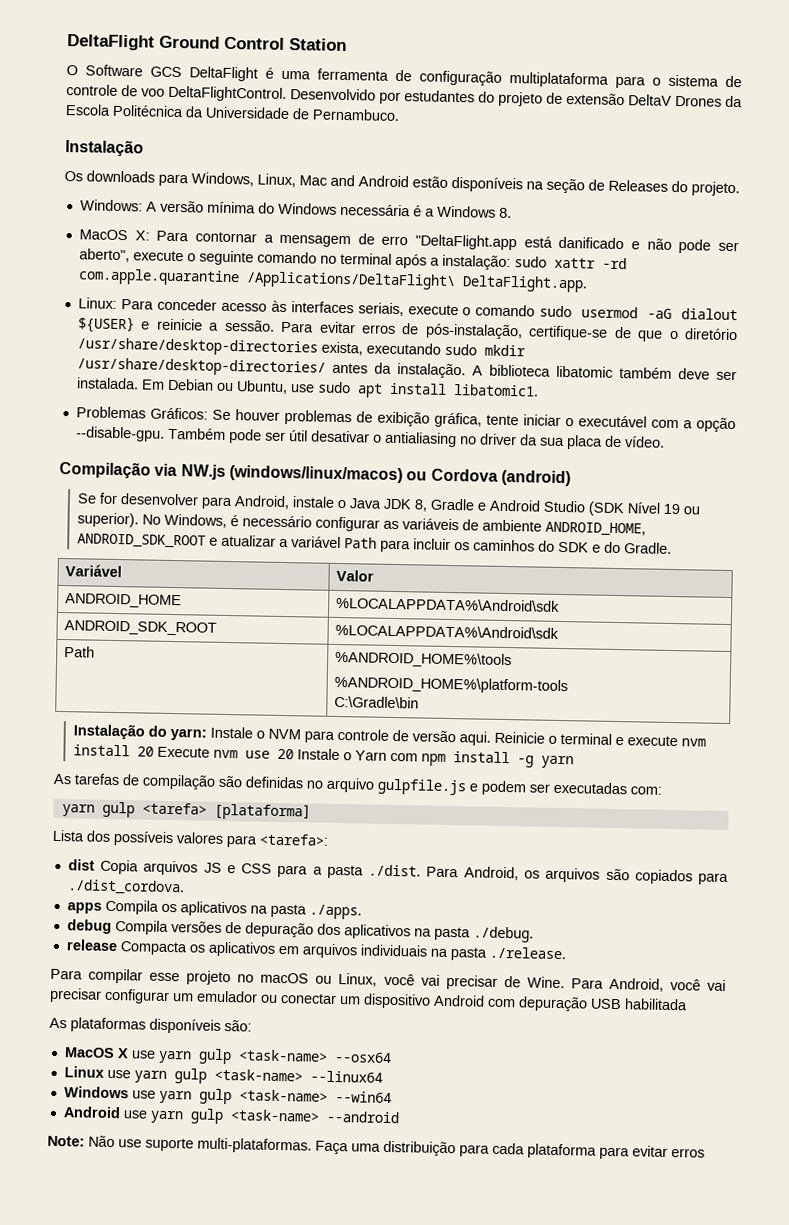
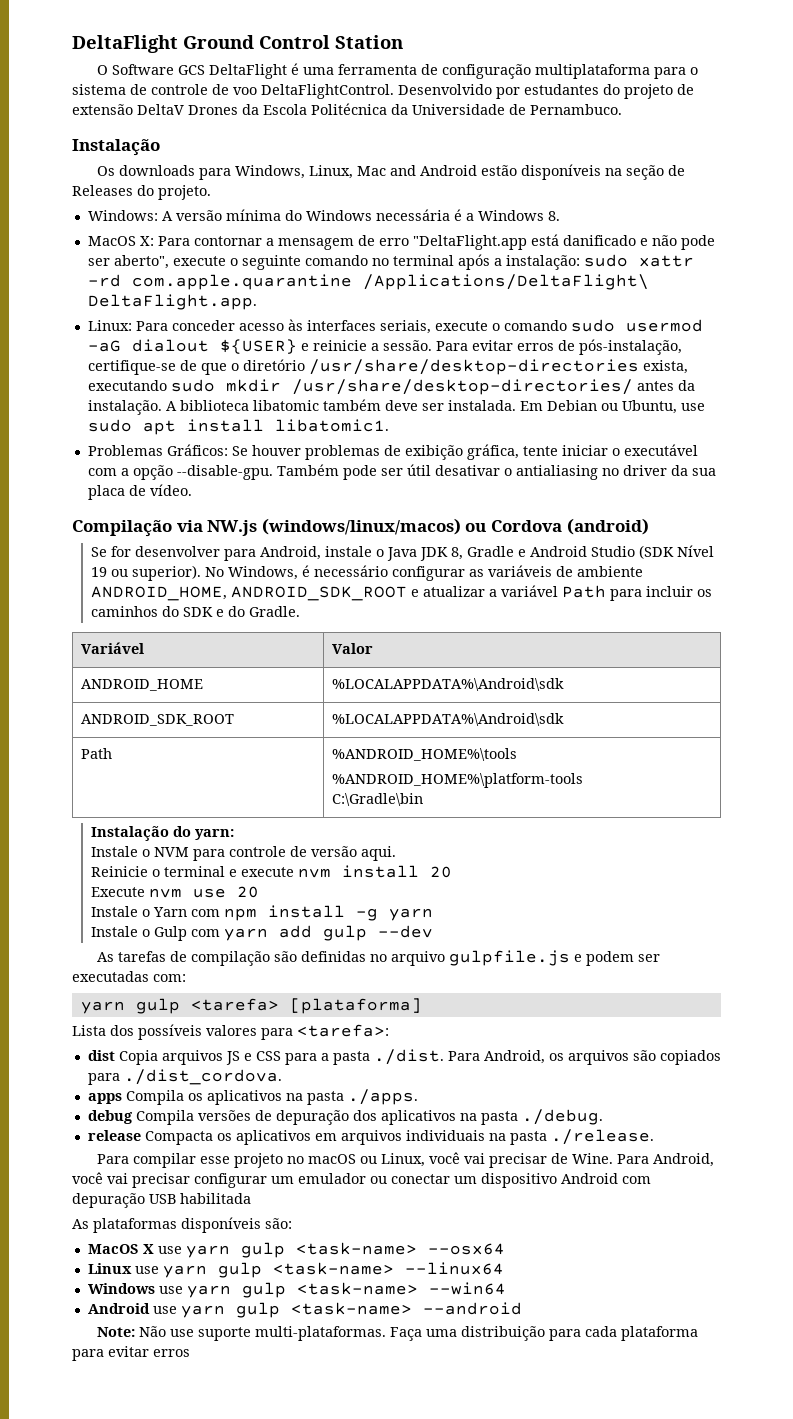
(207, 734) none -> (234, 834) //
(491, 738) none -> (396, 853) //
(154, 751) none -> (452, 872) //
(294, 754) none -> (259, 892) //
(574, 762) none -> [90,925,433,941] // Instale o Gulp com yarn add gulp --dev

